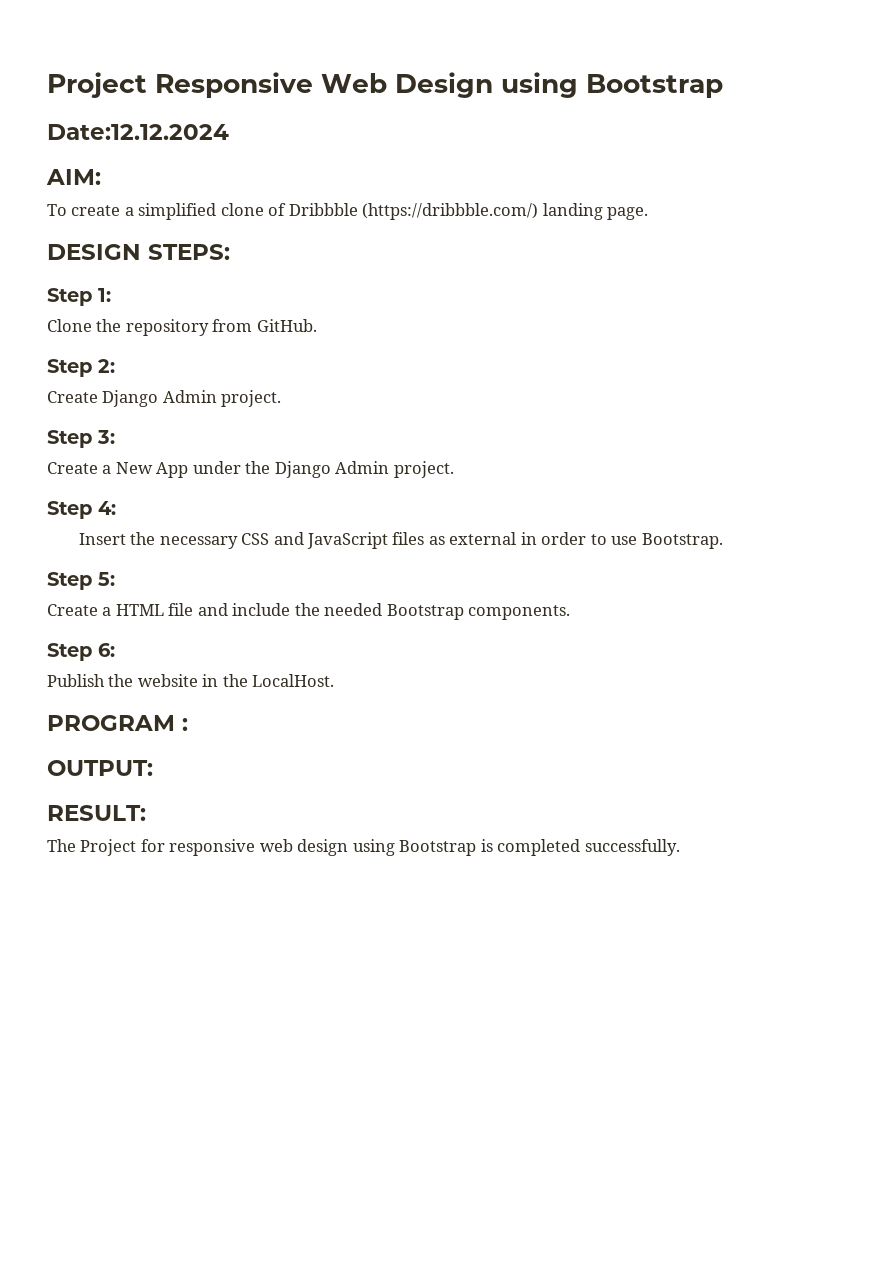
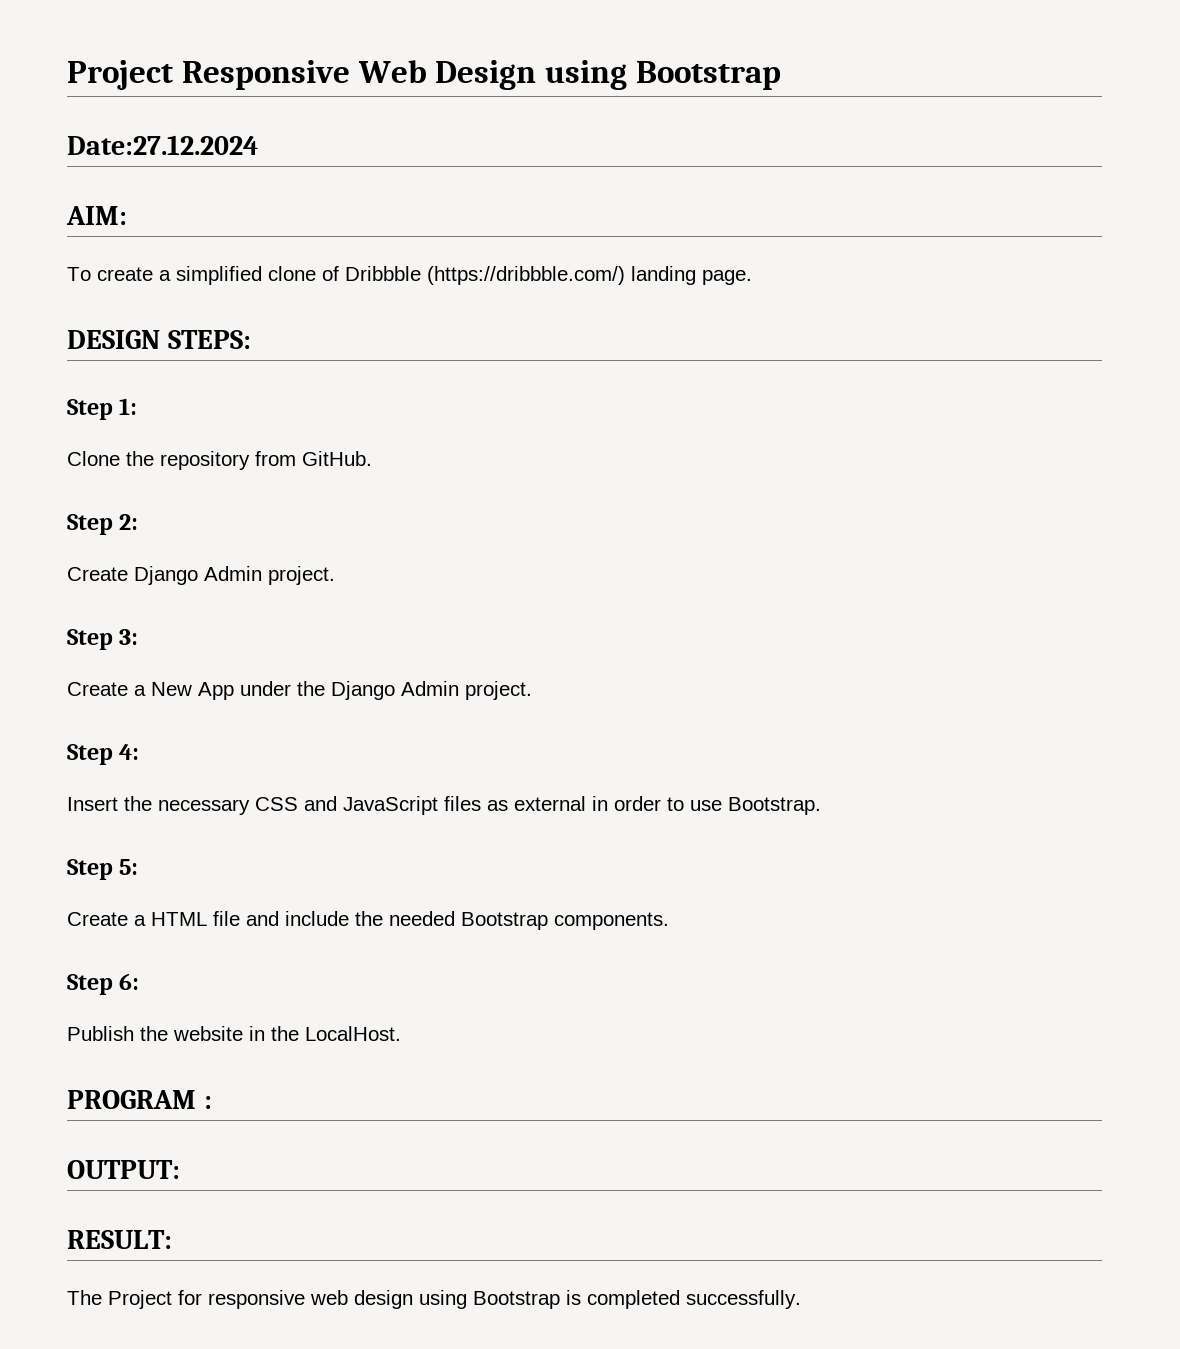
[47,124,229,140] Date:12.12.2024 -> [67,135,258,155] Date:27.12.2024

